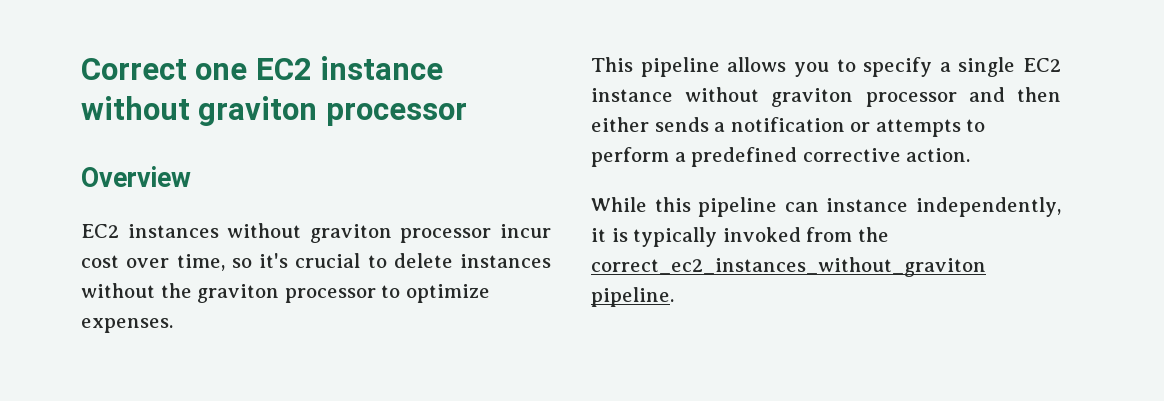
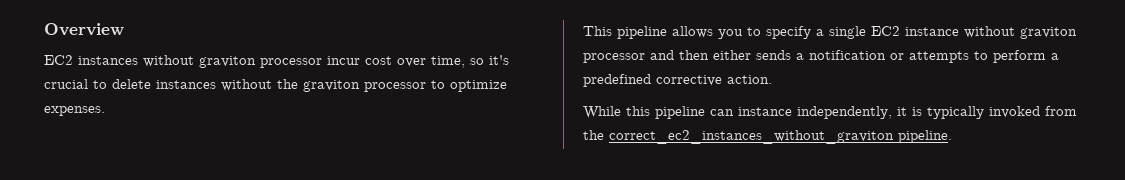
[81,56,444,80] [81,96,467,126] Correct one EC2 instance without graviton processor // -> (44, 29) none

